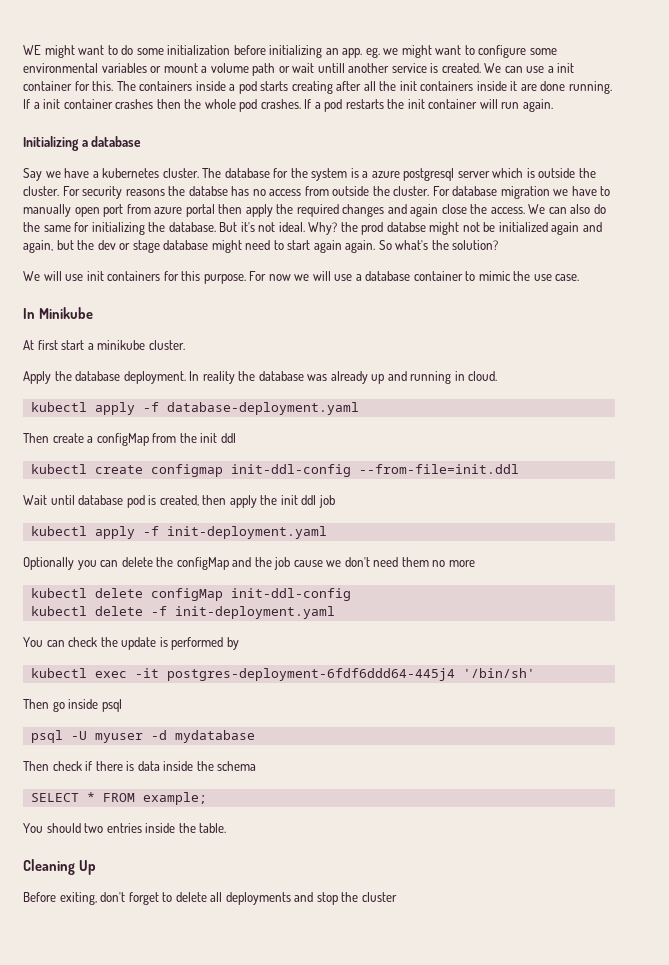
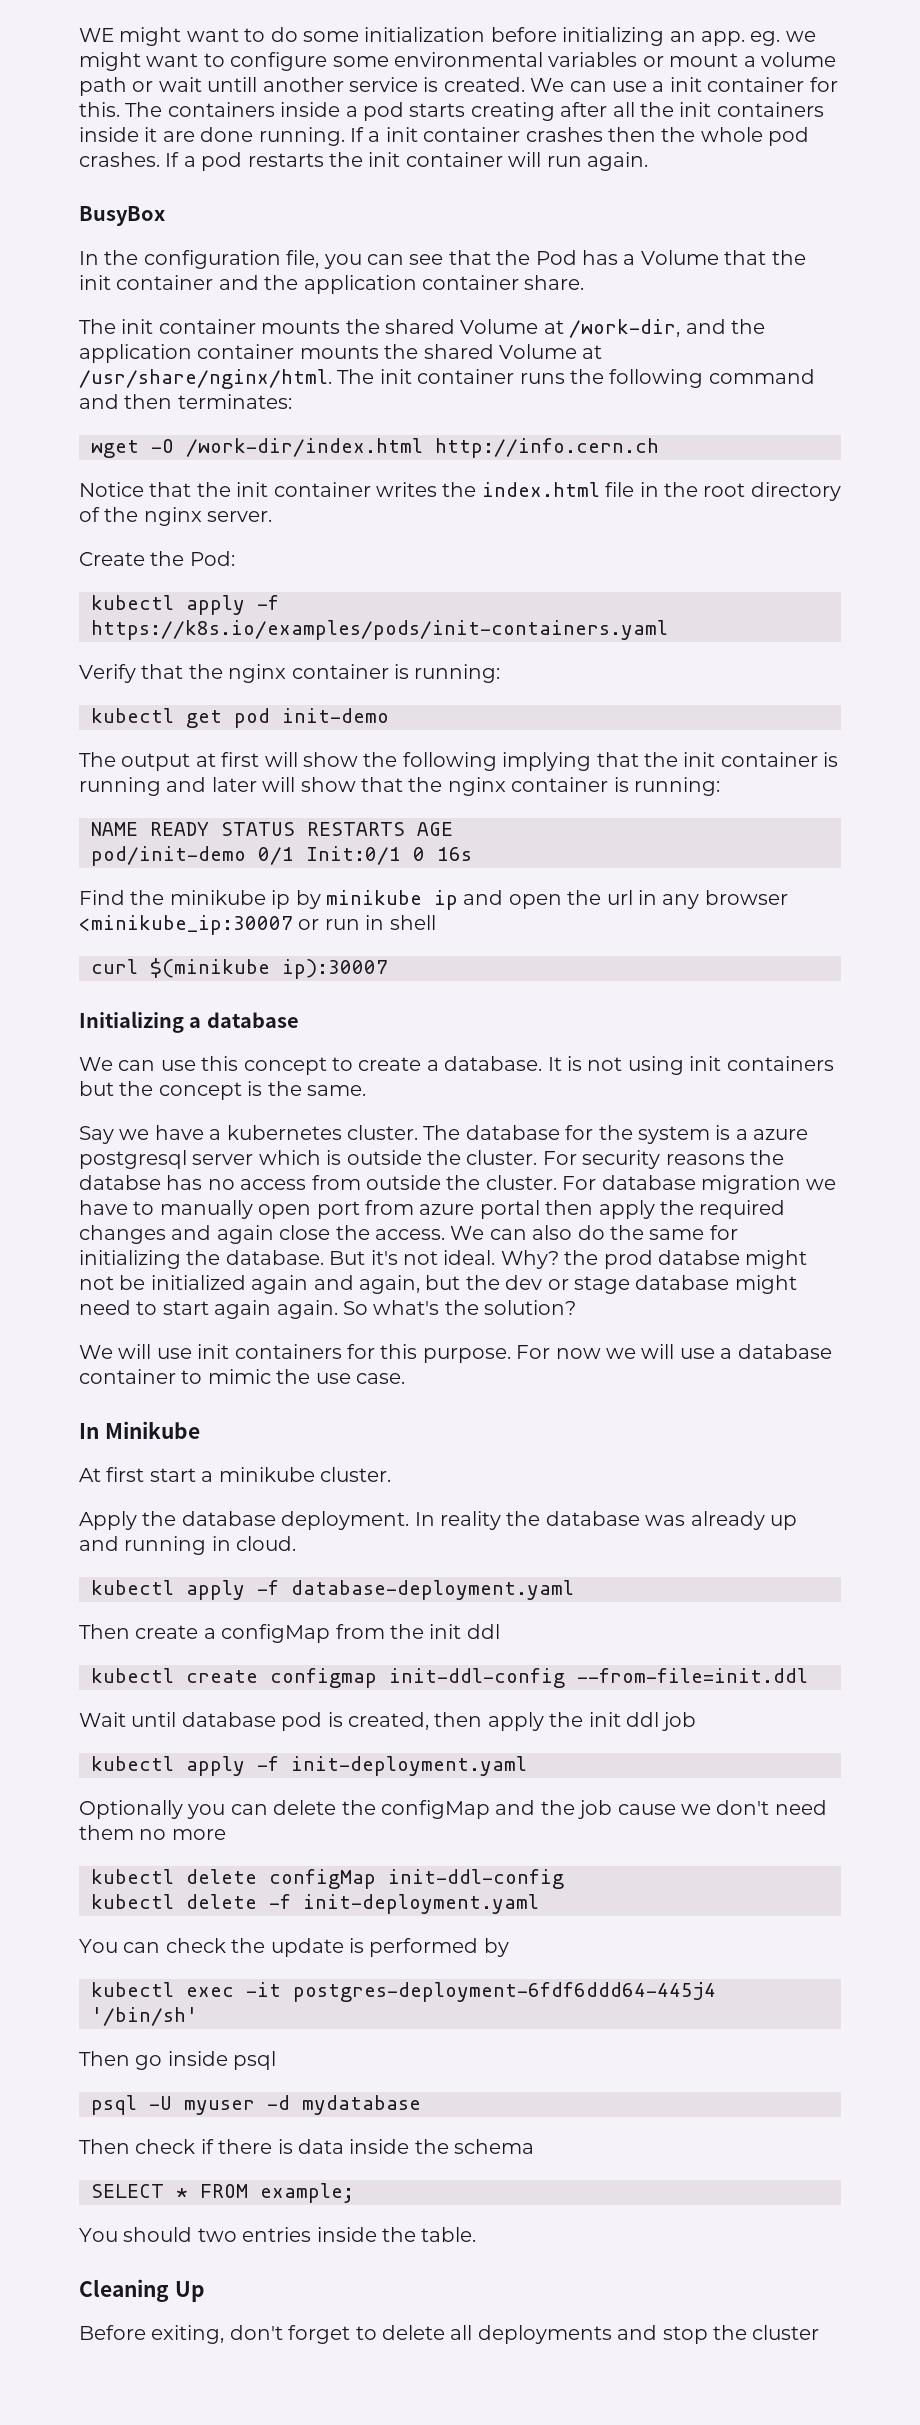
[23,136,142,151] Initializing a database -> [79,206,165,226] [79,250,806,269] [79,275,585,294] [79,319,765,338] [79,344,603,363] [79,369,815,389] [79,394,292,409] [91,438,659,458] [79,482,841,501] [79,507,273,526] [79,551,235,566] [91,595,279,615] [91,620,668,640] [79,664,501,683] [91,708,389,728] [79,752,839,771] [79,777,720,796] [91,822,453,836] [91,846,472,866] [79,890,788,910] [79,915,436,935] [91,958,388,979] [79,1011,299,1033] [79,1056,834,1075] [79,1081,366,1100] BusyBox // In the configuration file, you can see that the Pod has a Volume that the init container and the application container share. // The init container mounts the shared Volume at /work-dir, and the application container mounts the shared Volume at /usr/share/nginx/html. The init container runs the following command and then terminates: // wget -O /work-dir/index.html http://info.cern.ch // Notice that the init container writes the index.html file in the root directory of the nginx server. // Create the Pod: // kubectl apply -f https://k8s.io/examples/pods/init-containers.yaml // Verify that the nginx container is running: // kubectl get pod init-demo // The output at first will show the following implying that the init container is running and later will show that the nginx container is running: // NAME READY STATUS RESTARTS AGE // pod/init-demo 0/1 Init:0/1 0 16s // Find the minikube ip by minikube ip and open the url in any browser <minikube_ip:30007 or run in shell // curl $(minikube ip):30007 // Initializing a database // We can use this concept to create a database. It is not using init containers but the concept is the same.

